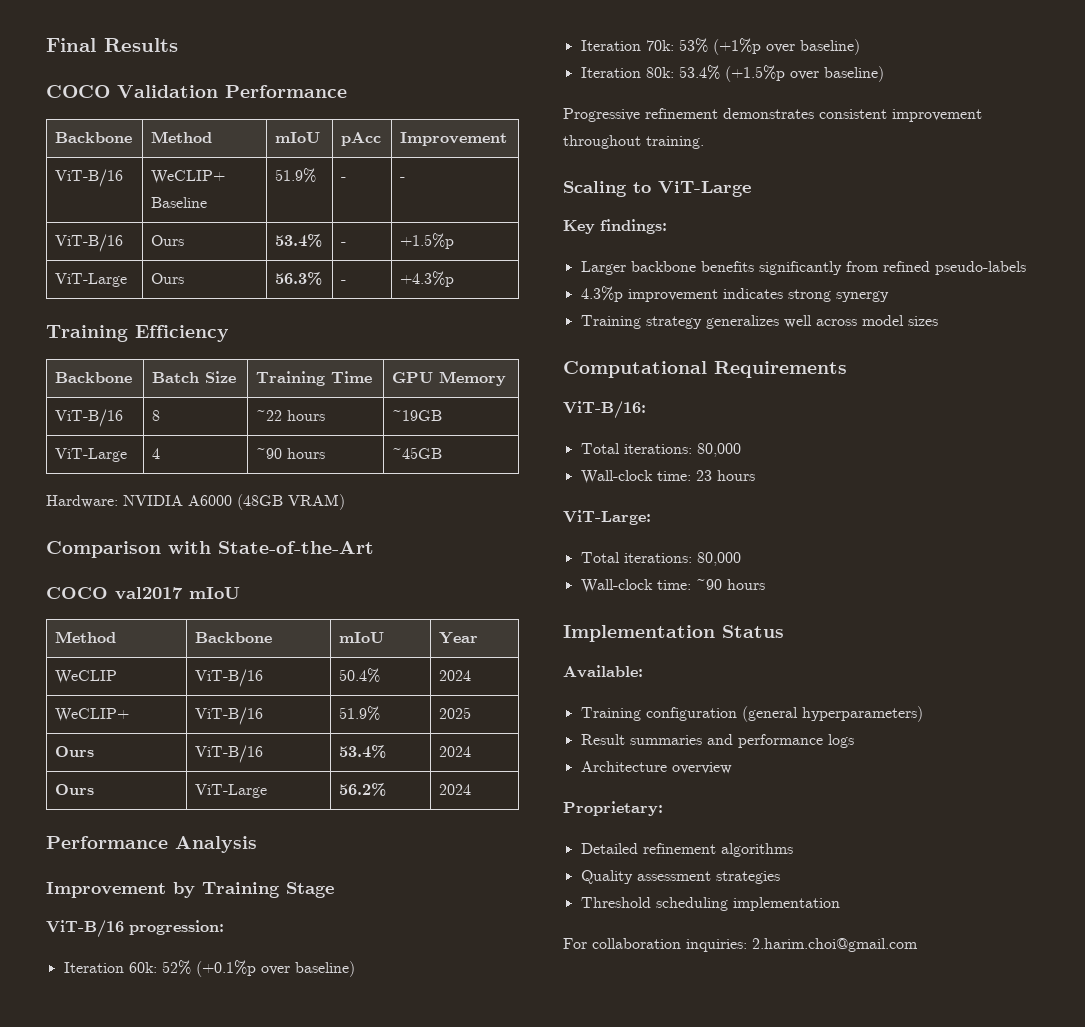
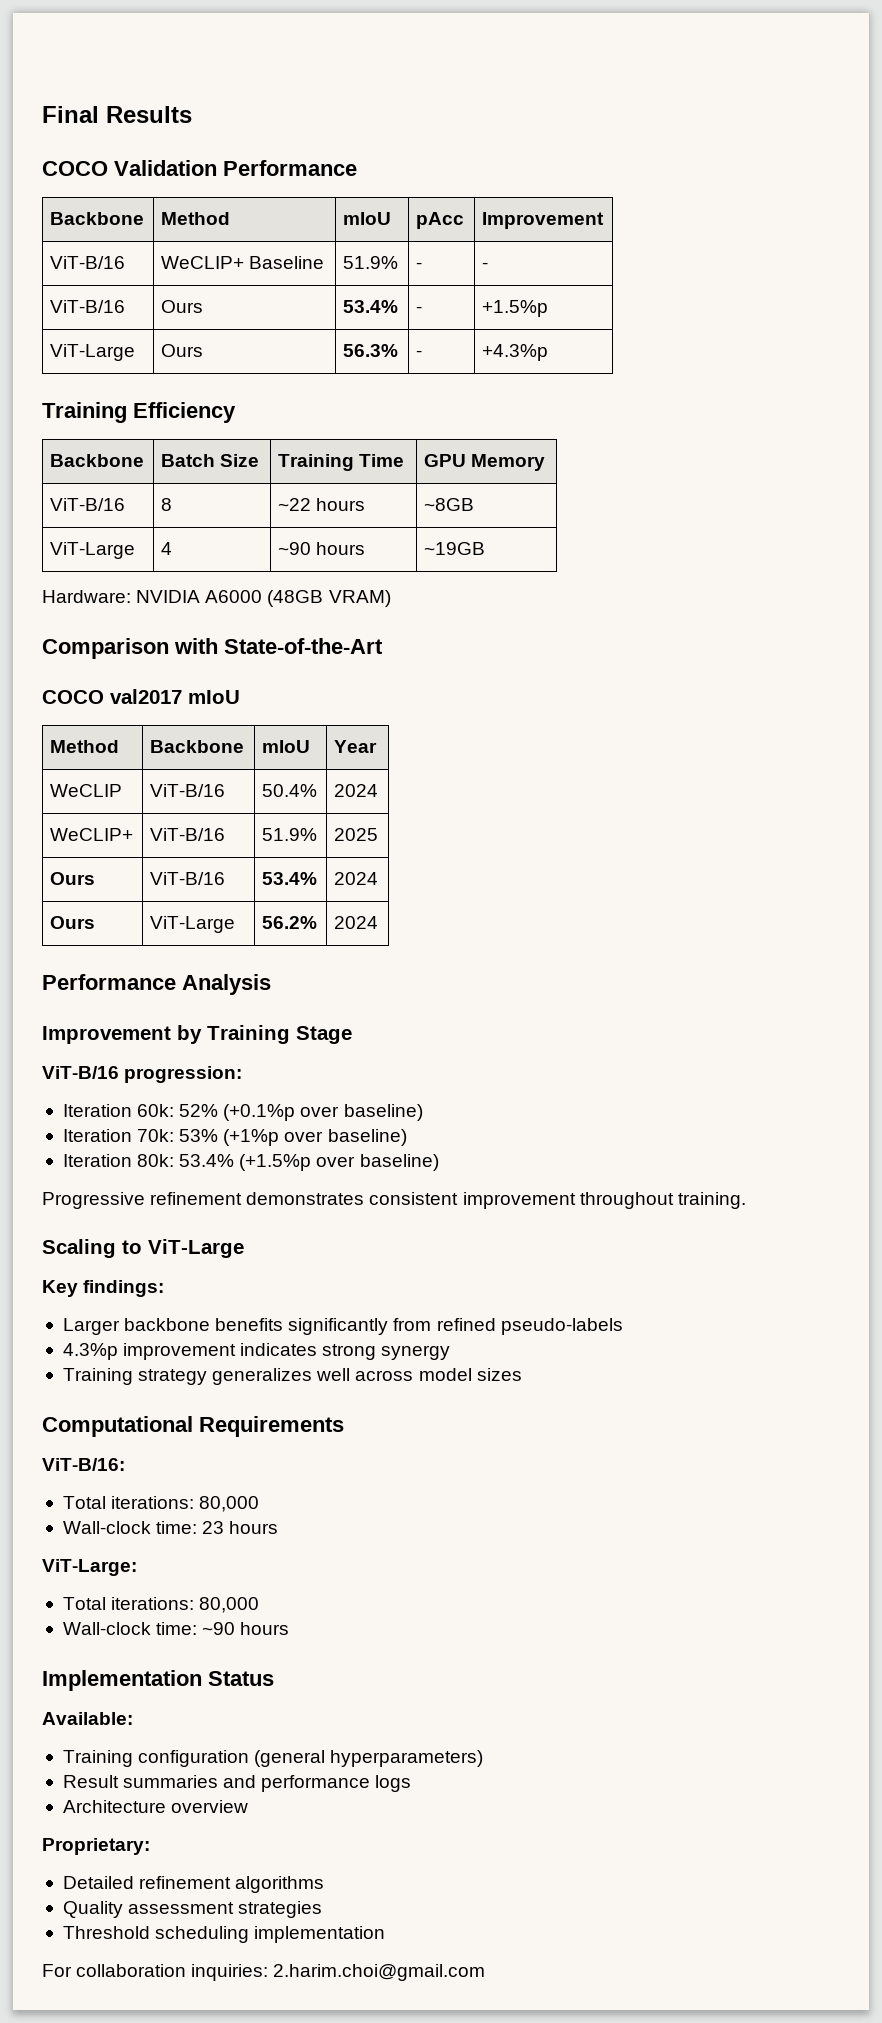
[392,410,443,421] ~19GB -> [424,498,475,511] ~8GB
[392,447,443,459] ~45GB -> [424,542,486,555] ~19GB

